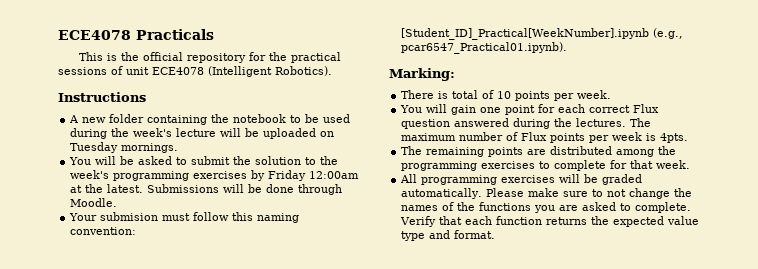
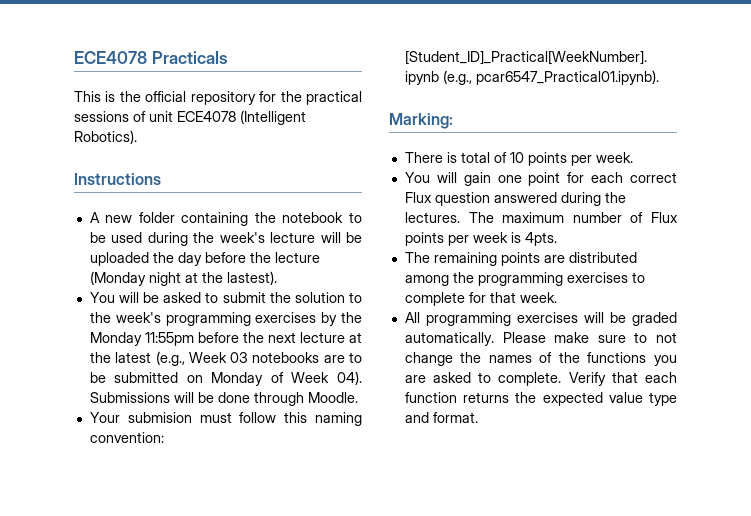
[320,131,335,137] [70,142,179,153] on Tuesday mornings. -> [152,252,320,266] [89,271,277,286] the day before the lecture (Monday night at the lastest).
[268,170,360,181] [70,184,144,193] Friday 12:00am at the latest. -> [341,312,362,323] [89,332,362,346] [89,351,362,366] [89,371,362,386] the Monday 11:55pm before the next lecture at the latest (e.g., Week 03 notebooks are to be submitted on Monday of Week 04).

